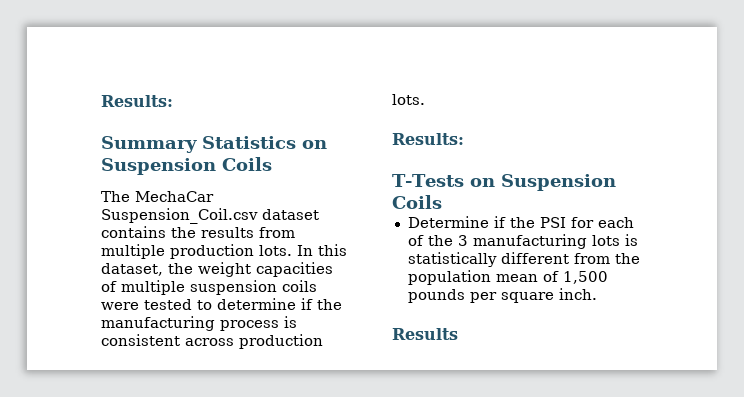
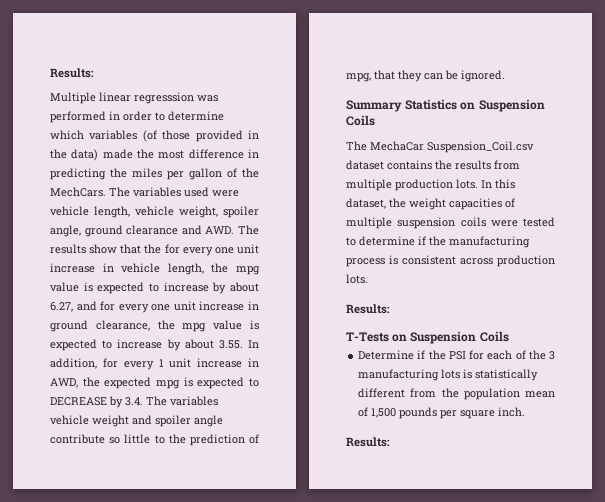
[101,95,173,107] Results: -> [50,68,94,78] [50,92,218,104] [50,111,224,123] [50,130,259,142] [50,149,259,161] [50,168,259,180] [50,187,239,197] [50,206,259,218] [50,225,259,237] [50,244,259,256] [50,263,260,275] [50,282,259,294] [50,301,259,313] [50,320,259,332] [50,339,259,351] [50,358,259,370] [50,377,259,389] [50,396,218,408] [50,415,223,427] [50,434,259,446] [346,70,505,82] Results: // Multiple linear regresssion was performed in order to determine which variables (of those provided in the data) made the most difference in predicting the miles per gallon of the MechCars. The variables used were vehicle length, vehicle weight, spoiler angle, ground clearance and AWD. The results show that the for every one unit increase in vehicle length, the mpg value is expected to increase by about 6.27, and for every one unit increase in ground clearance, the mpg value is expected to increase by about 3.55. In addition, for every 1 unit increase in AWD, the expected mpg is expected to DECREASE by 3.4. The variables vehicle weight and spoiler angle contribute so little to the prediction of mpg, that they can be ignored.
[392,328,458,340] Results -> [346,437,390,447] Results:

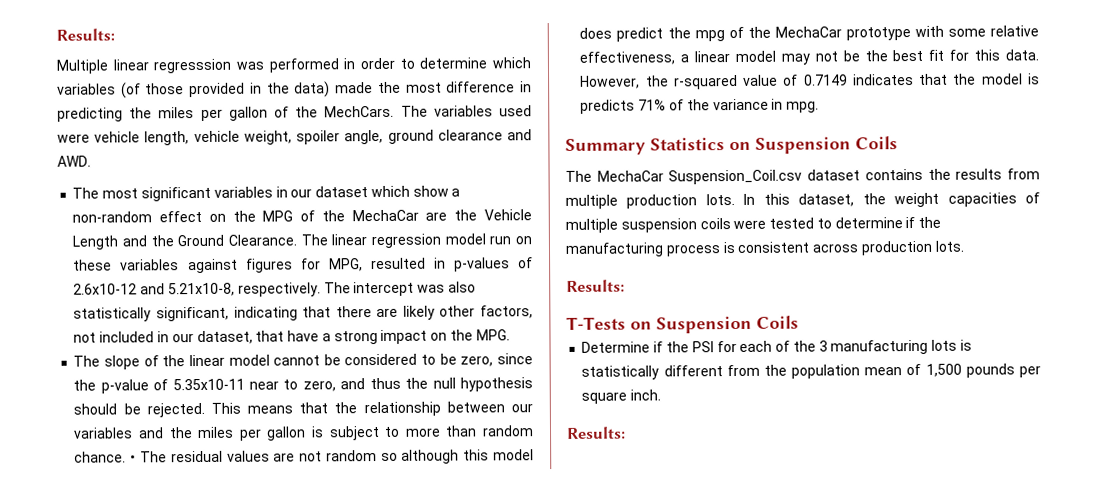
[237,225,259,235] [50,244,259,256] [50,263,260,275] [50,282,259,294] [50,301,259,313] [50,320,259,332] [50,339,259,351] [50,358,259,370] [50,377,259,389] [50,396,218,408] [50,415,223,427] [50,434,259,446] [346,70,505,82] The results show that the for every one unit increase in vehicle length, the mpg value is expected to increase by about 6.27, and for every one unit increase in ground clearance, the mpg value is expected to increase by about 3.55. In addition, for every 1 unit increase in AWD, the expected mpg is expected to DECREASE by 3.4. The variables vehicle weight and spoiler angle contribute so little to the prediction of mpg, that they can be ignored. -> [72,185,461,202] [72,209,532,223] [72,233,533,250] [73,257,533,274] [73,281,476,297] [73,305,533,322] [73,329,510,345] [73,353,533,370] [73,377,533,394] [73,401,534,418] [73,425,535,441] [74,449,534,464] [579,25,1039,42] [579,49,1039,65] [580,73,1040,90] [580,98,820,114] // The most significant variables in our dataset which show a non-random effect on the MPG of the MechaCar are the Vehicle Length and the Ground Clearance. The linear regression model run on these variables against figures for MPG, resulted in p-values of 2.6x10-12 and 5.21x10-8, respectively. The intercept was also statistically significant, indicating that there are likely other factors, not included in our dataset, that have a strong impact on the MPG. // The slope of the linear model cannot be considered to be zero, since the p-value of 5.35x10-11 near to zero, and thus the null hypothesis should be rejected. This means that the relationship between our variables and the miles per gallon is subject to more than random chance. • The residual values are not random so although this model does predict the mpg of the MechaCar prototype with some relative effectiveness, a linear model may not be the best fit for this data. However, the r-squared value of 0.7149 indicates that the model is predicts 71% of the variance in mpg.

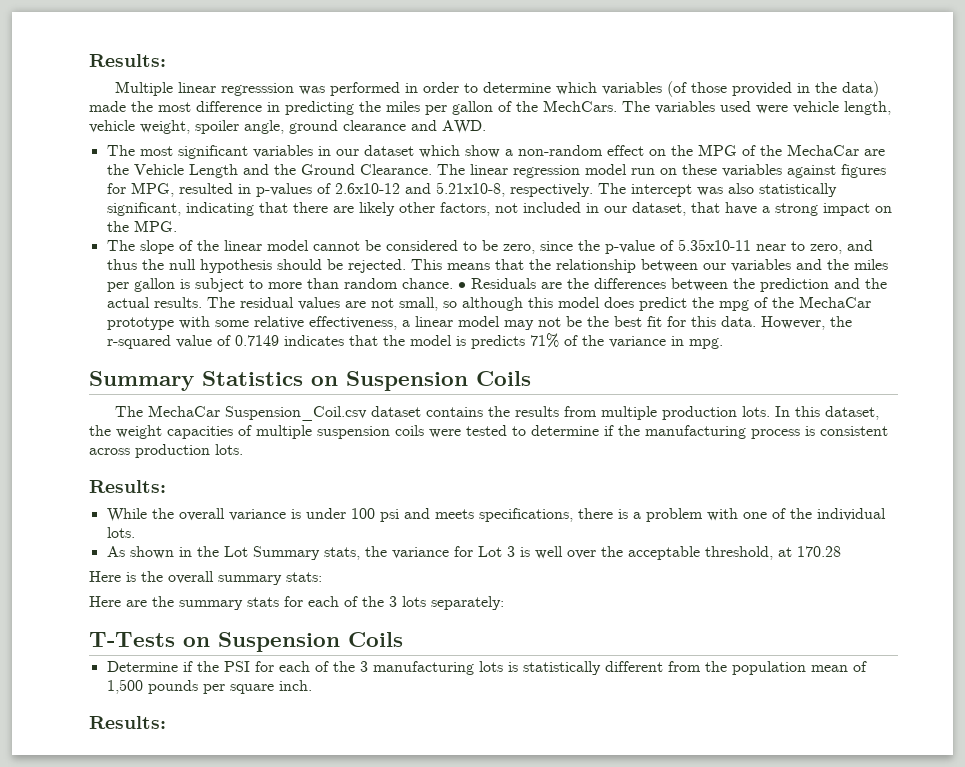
(137, 459) none -> [470,278,887,292] [106,297,202,308] Residuals are the differences between the prediction and the actual results.
[325,450,377,462] random -> [398,297,438,311] small,
(625, 285) none -> [106,508,886,522] [106,527,135,538] [106,546,841,560] [89,571,322,585] [89,596,504,610] // While the overall variance is under 100 psi and meets specifications, there is a problem with one of the individual lots. // As shown in the Lot Summary stats, the variance for Lot 3 is well over the acceptable threshold, at 170.28 // Here is the overall summary stats: // Here are the summary stats for each of the 3 lots separately:

